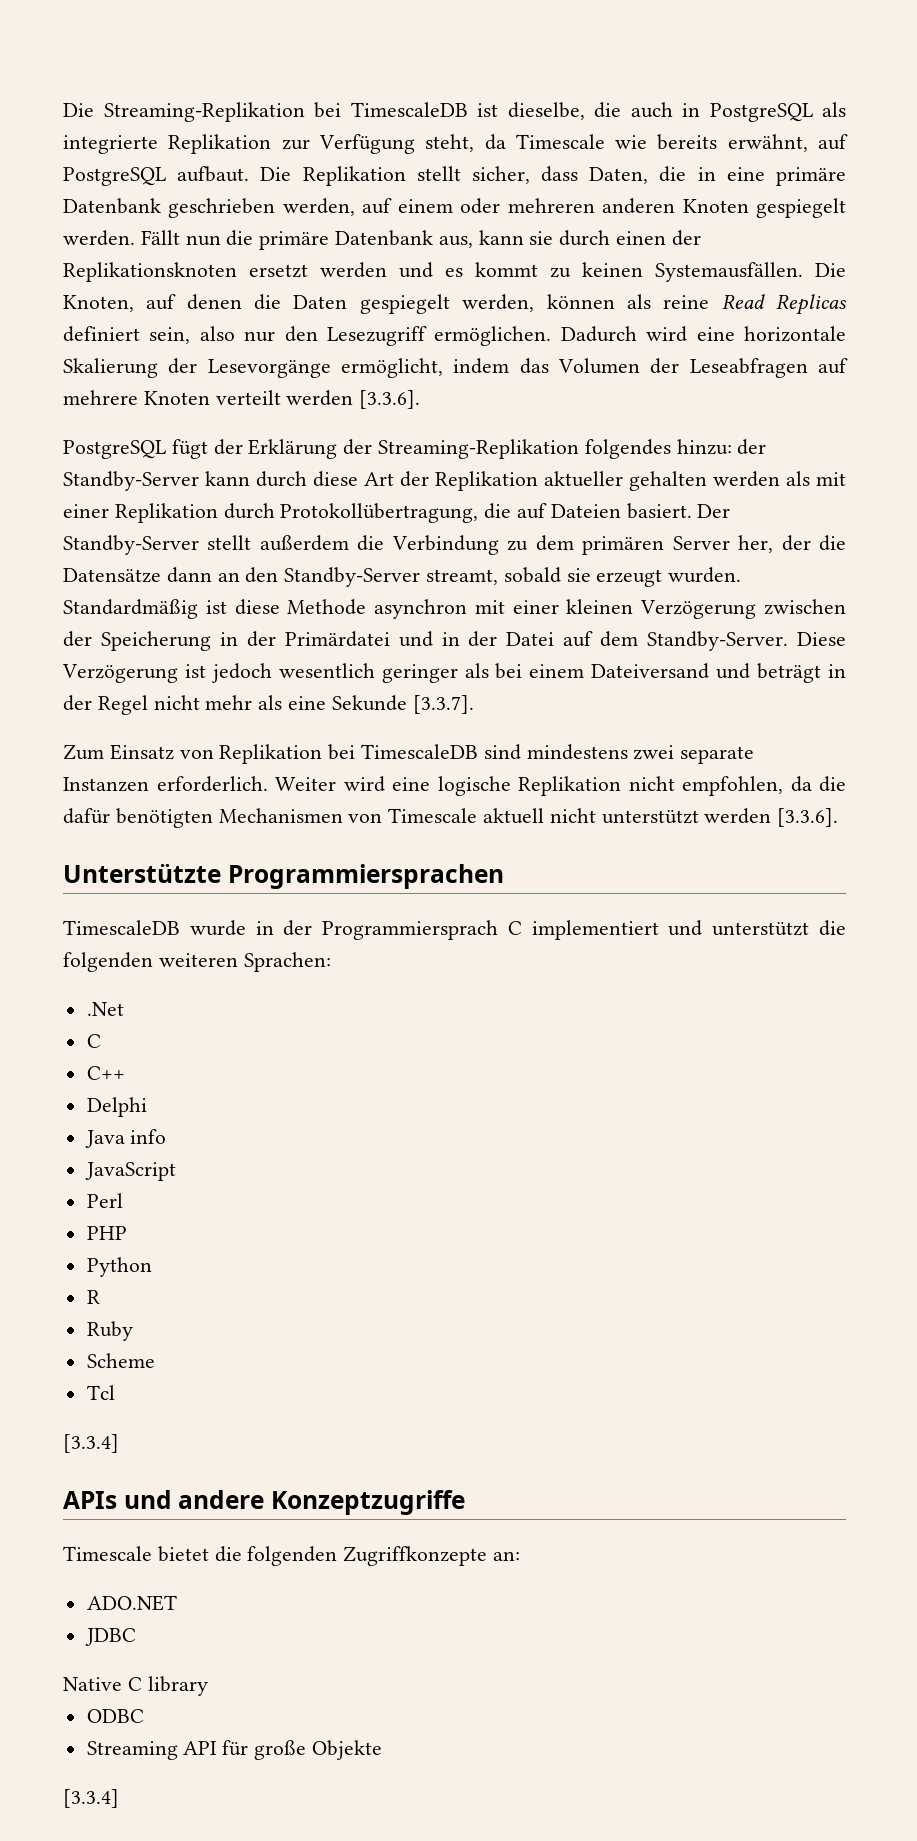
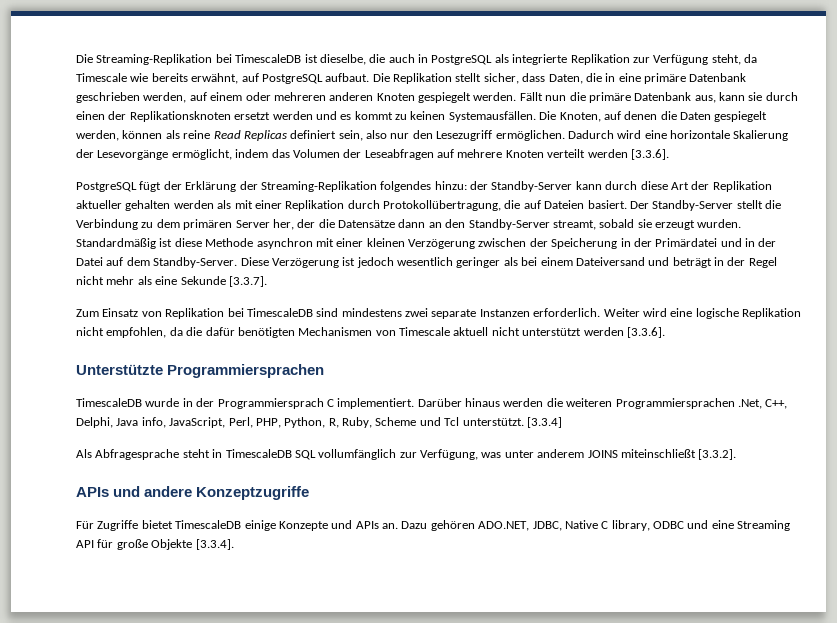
[259,535,349,551] außerdem -> (763, 204) none
[531,920,847,940] [63,952,331,972] [86,1002,124,1016] [86,1034,101,1048] [86,1066,125,1080] [86,1097,147,1117] [84,1129,167,1148] [84,1162,176,1181] [86,1193,123,1208] [86,1226,127,1240] [86,1257,152,1277] [86,1290,100,1304] [86,1321,133,1341] [86,1353,155,1368] [86,1385,115,1400] [63,1434,119,1453] [63,1490,465,1515] [63,1546,521,1566] [86,1595,177,1611] [84,1628,136,1646] implementiert und unterstützt die folgenden weiteren Sprachen: // .Net // C // C++ // Delphi // Java info // JavaScript // Perl // PHP // Python // R // Ruby // Scheme // Tcl // [3.3.4] // APIs und andere Konzeptzugriffe // Timescale bietet die folgenden Zugriffkonzepte an: // ADO.NET // JDBC // -> [337,398,788,409] [76,417,562,428] [76,449,737,460] [76,486,310,500] [76,520,562,531] implementiert. Darüber hinaus werden die weiteren Programmiersprachen .Net, C++, Delphi, Java info, JavaScript, Perl, PHP, Python, R, Ruby, Scheme und Tcl unterstützt. [3.3.4] // Als Abfragesprache steht in TimescaleDB SQL vollumfänglich zur Verfügung, was unter anderem JOINS miteinschließt [3.3.2]. // APIs und andere Konzeptzugriffe // Für Zugriffe bietet TimescaleDB einige Konzepte und APIs an. Dazu gehören ADO.NET, JDBC,
[147,1676,208,1696] library // -> [611,520,650,531] library,
(144, 1716) // -> [687,520,734,529] und eine
[63,1789,119,1808] // [3.3.4] -> [195,539,234,550] [3.3.4].

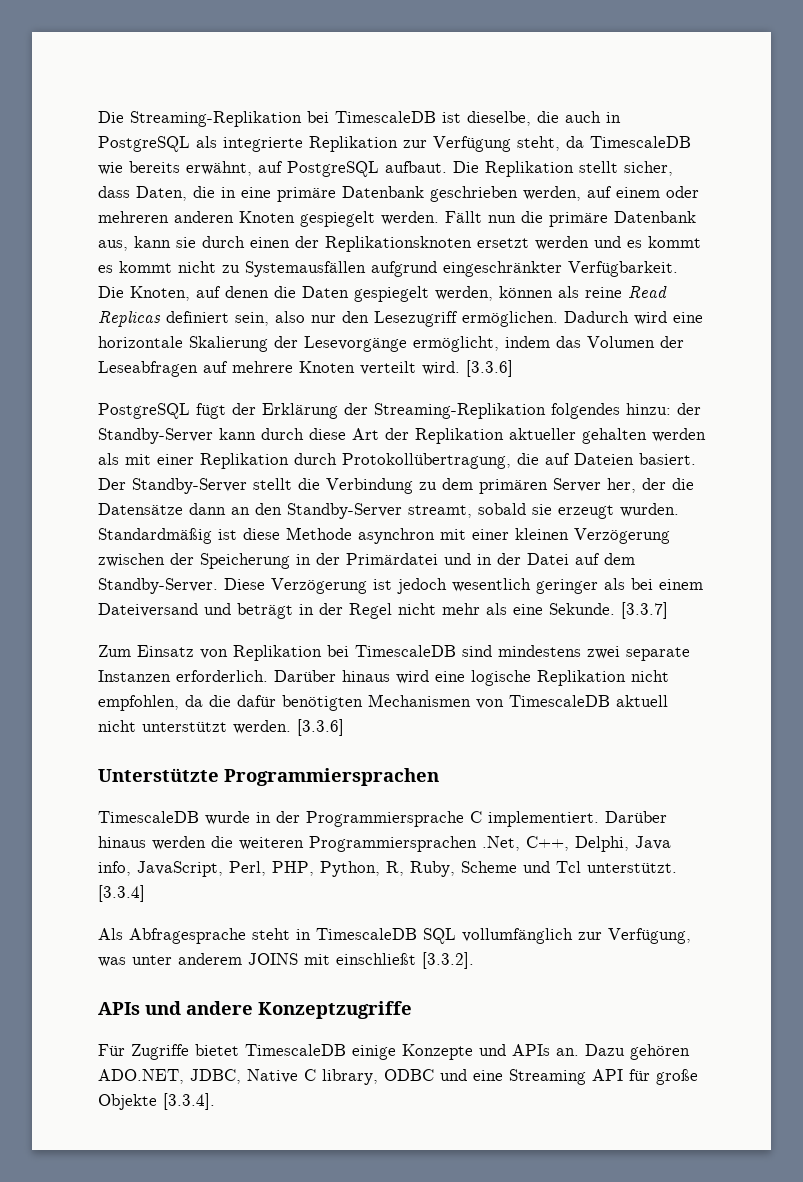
[76,73,127,82] Timescale -> [590,136,691,148] TimescaleDB
[395,111,536,122] zu keinen Systemausfällen. -> [98,261,678,277] es kommt nicht zu Systemausfällen aufgrund eingeschränkter Verfügbarkeit.
[587,149,669,160] werden [3.3.6]. -> [422,360,513,377] wird. [3.3.6]
[180,276,267,287] Sekunde [3.3.7]. -> [549,602,668,619] Sekunde. [3.3.7]
[603,308,640,317] Weiter -> [274,670,390,682] Darüber hinaus
[399,327,450,336] Timescale -> [509,695,610,707] TimescaleDB
[583,327,665,338] werden [3.3.6]. -> [233,719,344,736] werden. [3.3.6]
[217,398,324,409] Programmiersprach -> [306,811,464,827] Programmiersprache
[620,449,696,458] miteinschließt -> [304,953,416,965] mit einschließt

